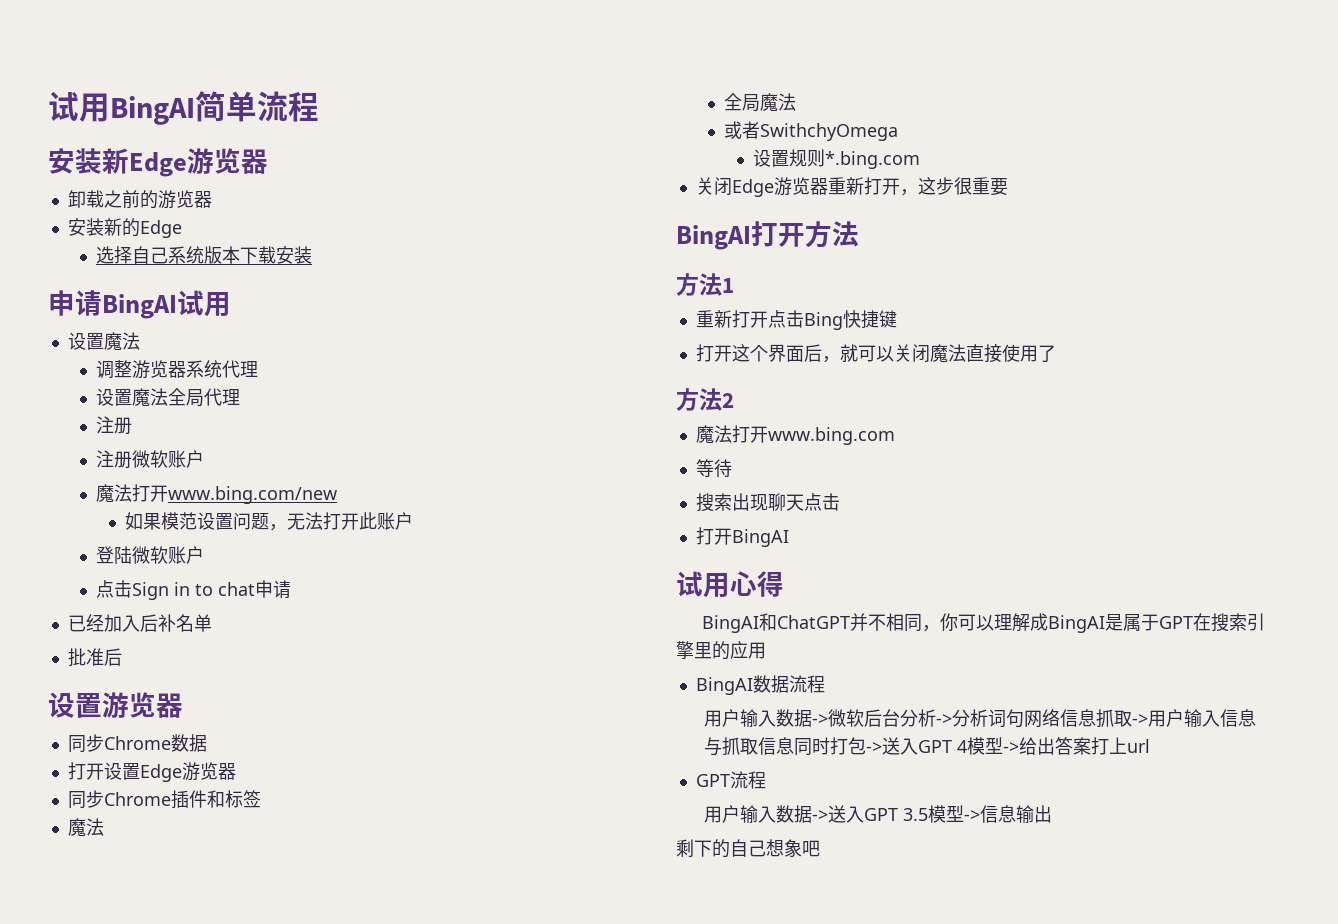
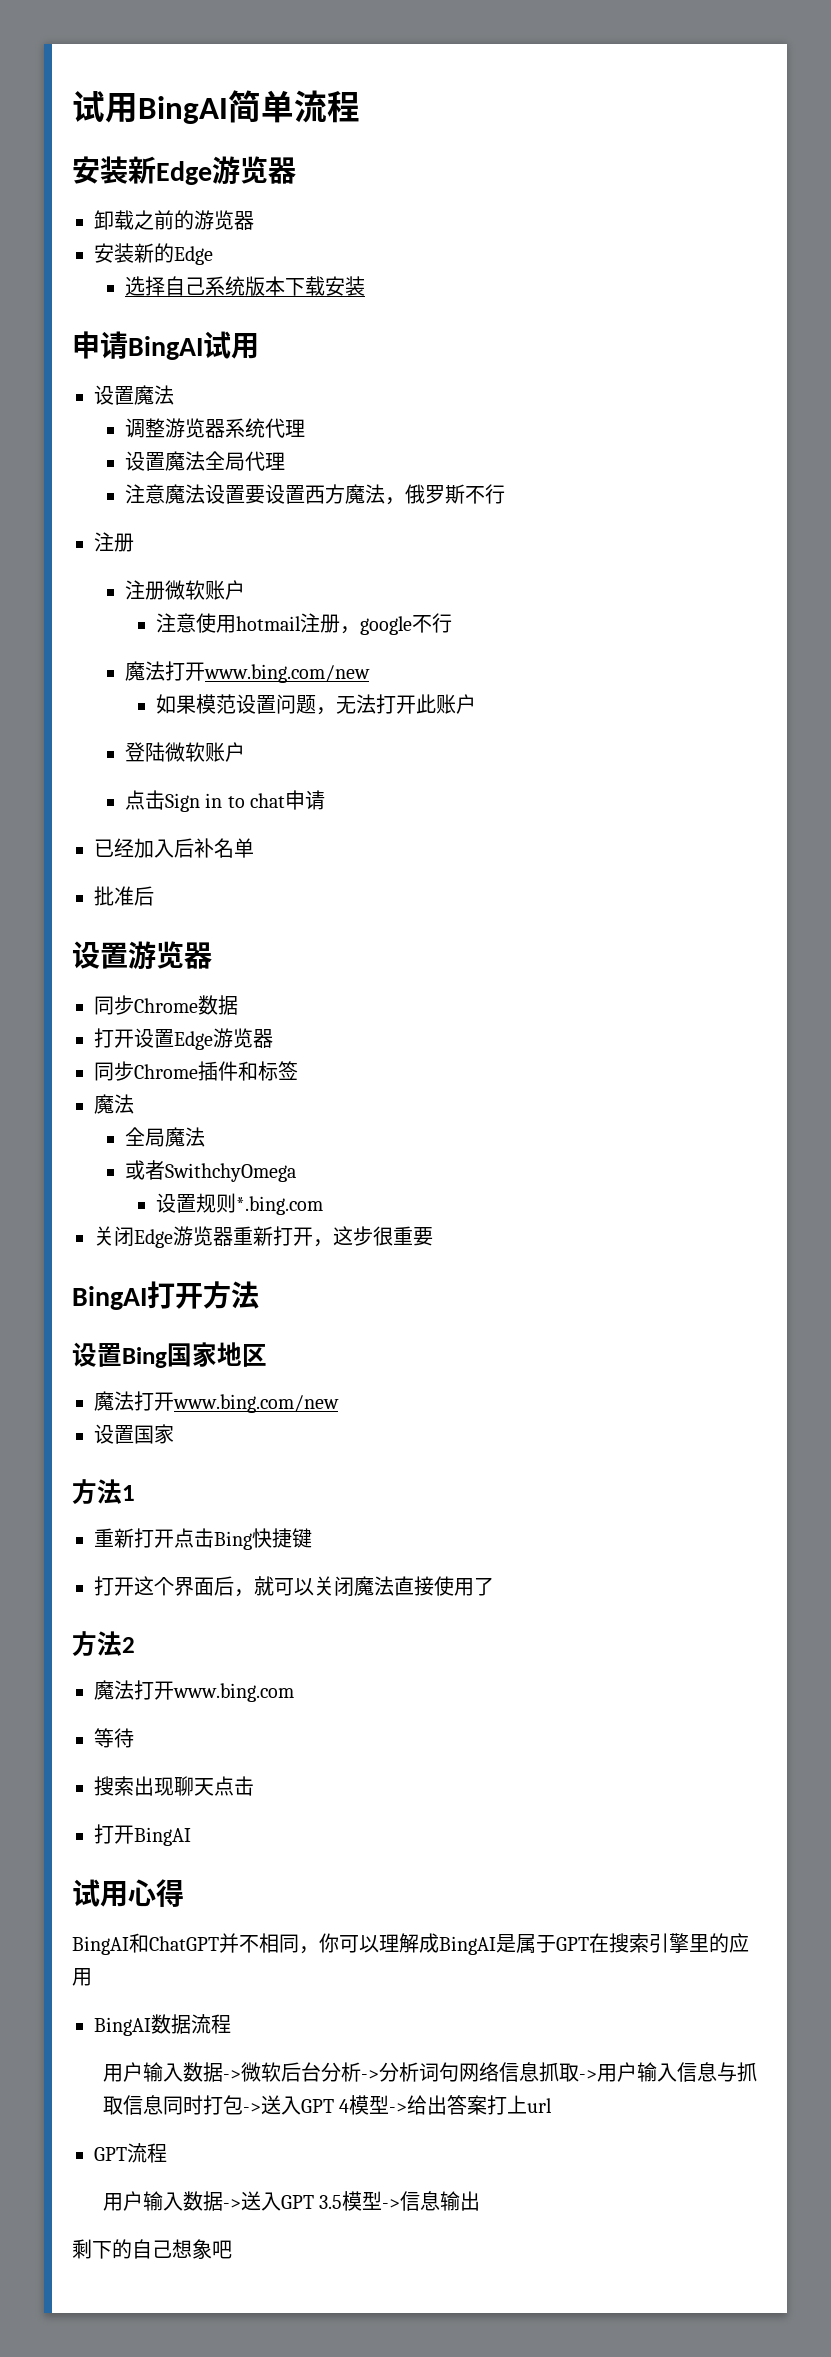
[114,417,133,434] [96,450,205,468] 册 // 注册微软账户 -> [144,484,505,505] [94,532,134,552] [124,580,245,600] [155,613,452,635] 意魔法设置要设置西方魔法，俄罗斯不行 // 注册 // 注册微软账户 // 注意使用hotmail注册，google不行
(859, 234) none -> [72,1342,267,1368] [94,1391,339,1413] [94,1424,174,1444] // 设置Bing国家地区 // 魔法打开www.bing.com/new // 设置国家

